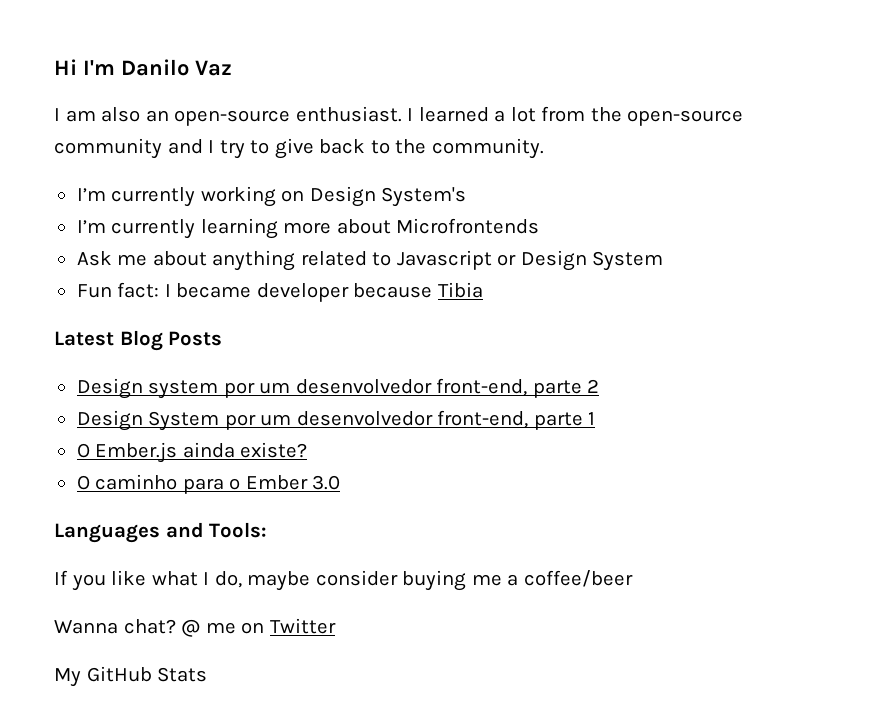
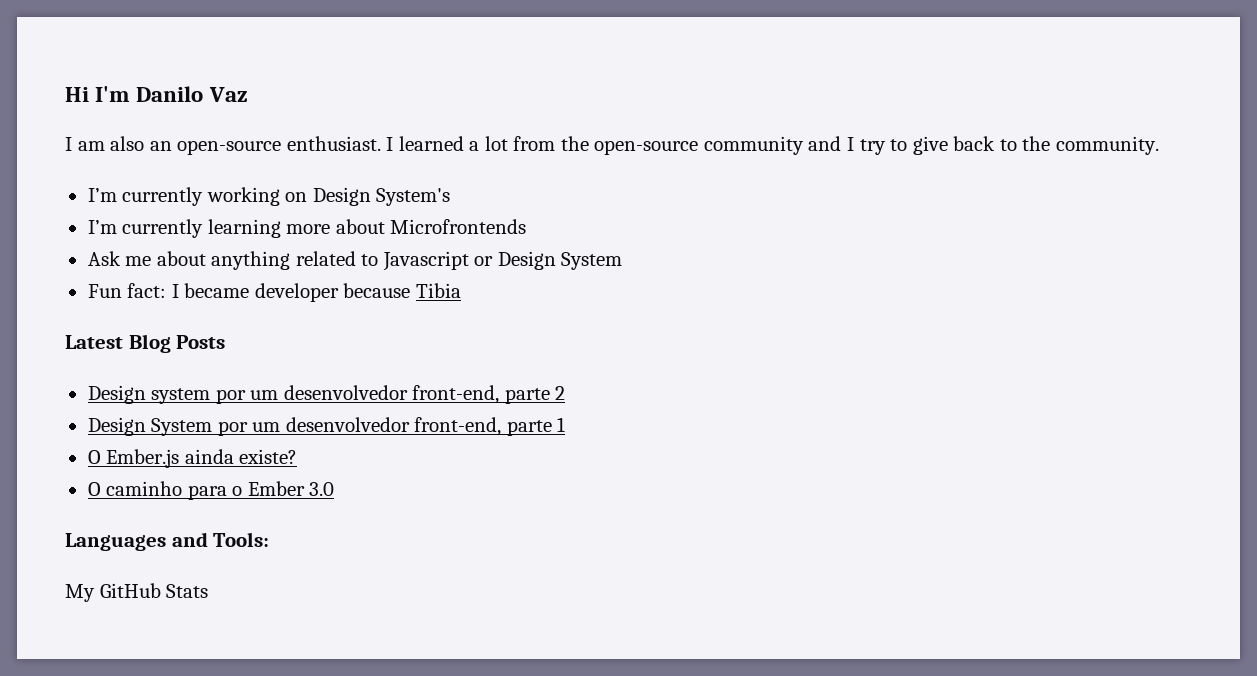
[54,570,633,591] [54,618,336,637] // If you like what I do, maybe consider buying me a coffee/beer // Wanna chat? @ me on Twitter -> (270, 539) none

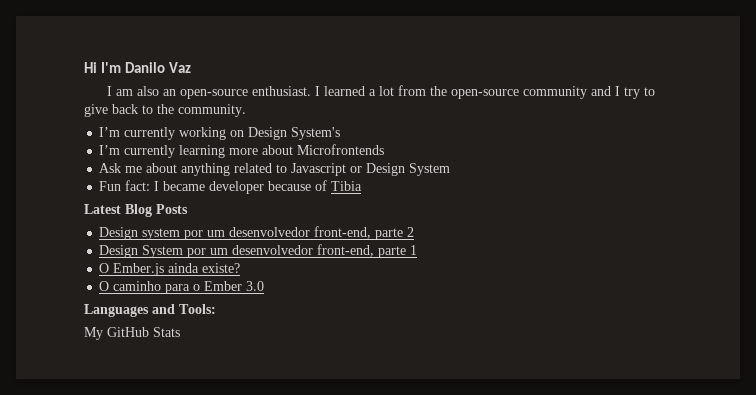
(411, 290) none -> [315,180,328,191] of

